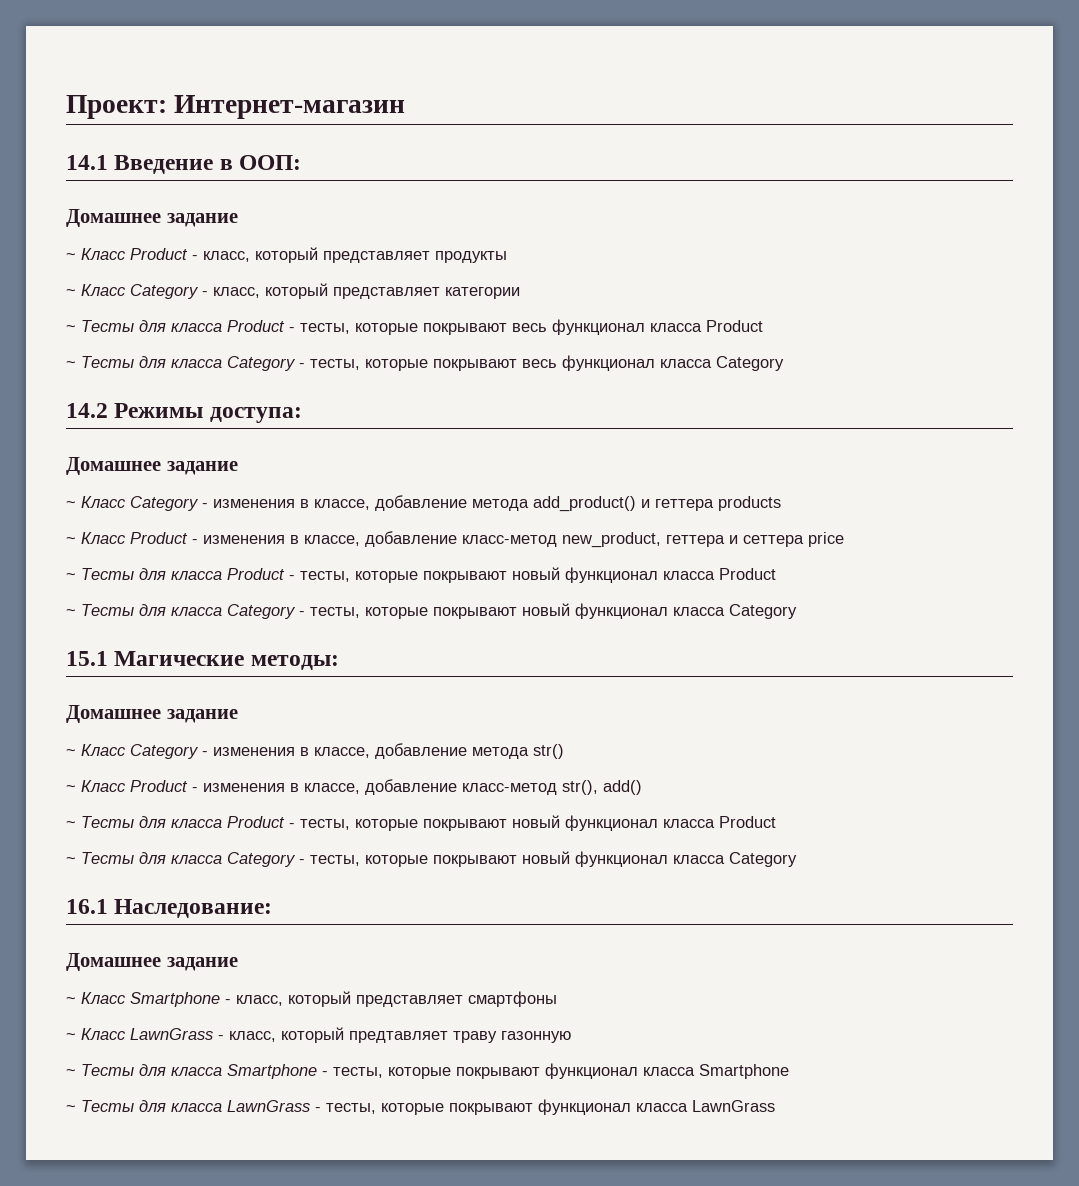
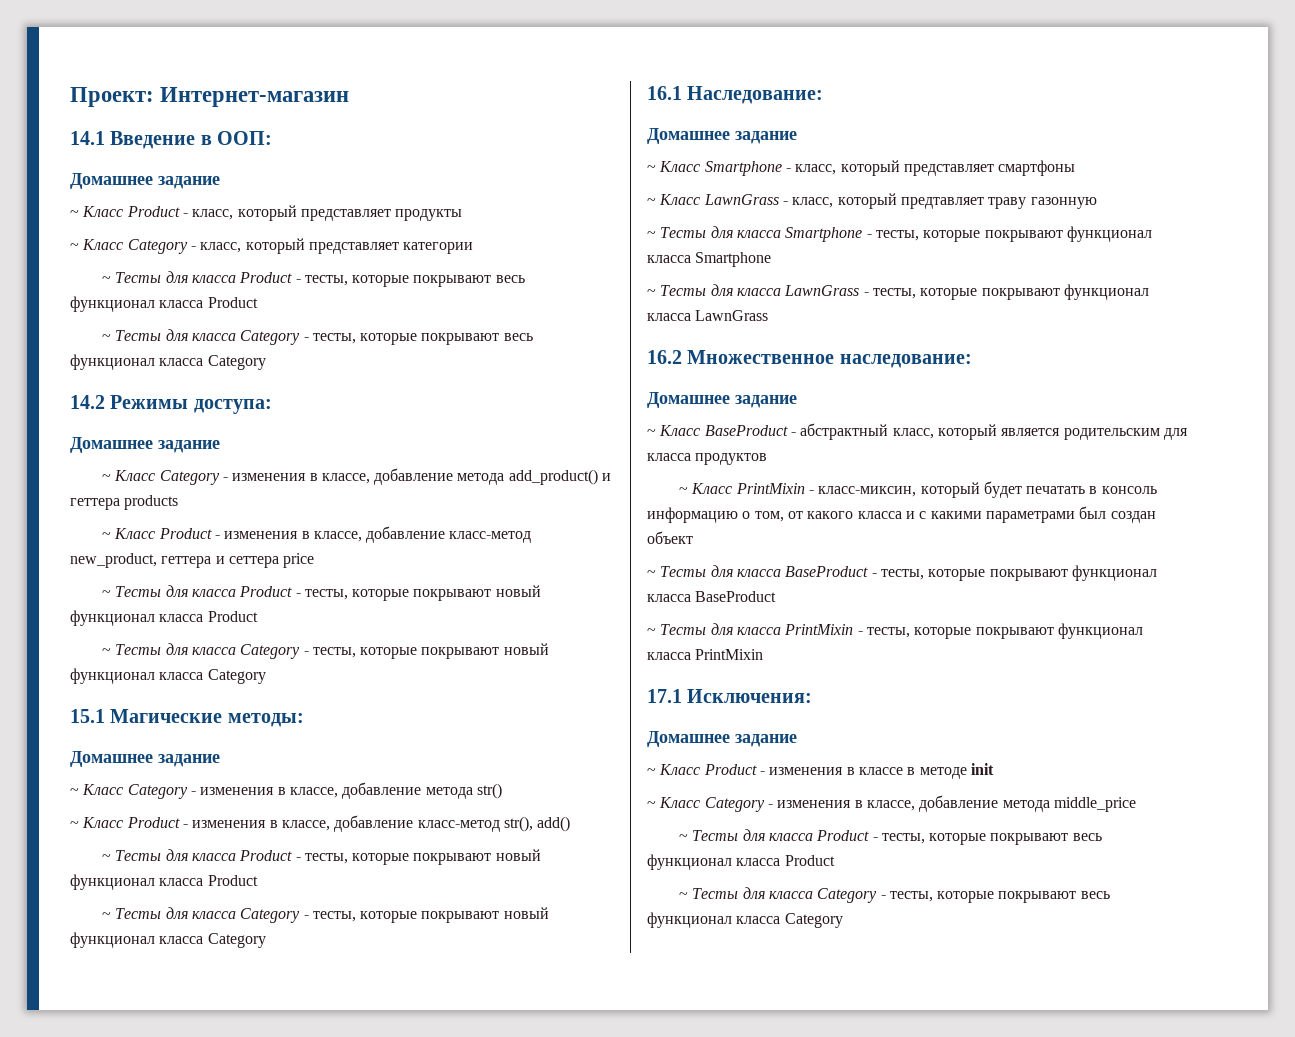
(775, 1106) none -> [647,350,972,368] [647,392,797,408] [647,423,1188,440] [647,453,768,465] [678,481,1157,498] [647,506,1156,523] [647,531,693,544] [647,565,1157,581] [647,591,777,602] [647,623,1143,639] [647,649,764,660] [647,689,813,703] [647,731,797,747] [647,763,994,779] [647,795,1136,812] [678,829,1102,845] [647,854,835,870] [678,887,1110,903] [647,912,843,928] // 16.2 Множественное наследование: // Домашнее задание // ~ Класс BaseProduct - абстрактный класс, который является родительским для класса продуктов // ~ Класс PrintMixin - класс-миксин, который будет печатать в консоль информацию о том, от какого класса и с какими параметрами был создан объект // ~ Тесты для класса BaseProduct - тесты, которые покрывают функционал класса BaseProduct // ~ Тесты для класса PrintMixin - тесты, которые покрывают функционал класса PrintMixin // 17.1 Исключения: // Домашнее задание // ~ Класс Product - изменения в классе в методе init // ~ Класс Category - изменения в классе, добавление метода middle_price // ~ Тесты для класса Product - тесты, которые покрывают весь функционал класса Product // ~ Тесты для класса Category - тесты, которые покрывают весь функционал класса Category

